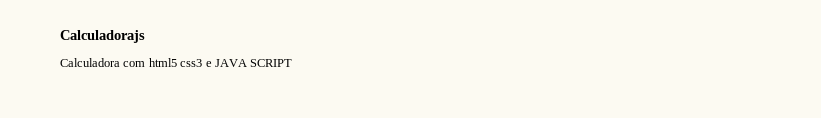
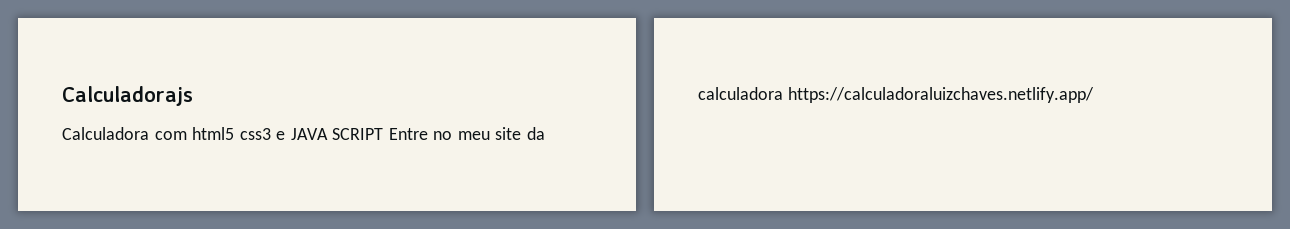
(293, 63) none -> [388,127,545,140] [698,87,1094,103] Entre no meu site da calculadora https://calculadoraluizchaves.netlify.app/

